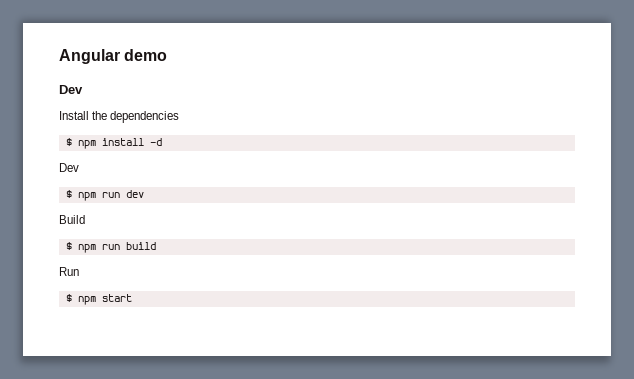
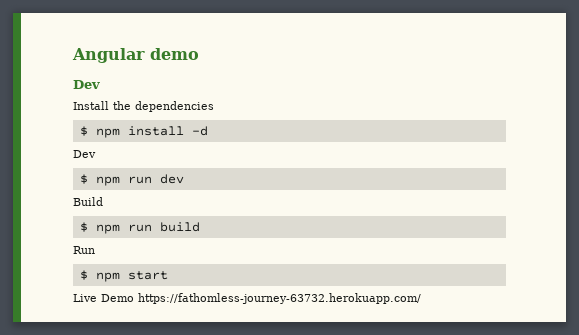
(132, 298) none -> [73,293,421,304] // Live Demo https://fathomless-journey-63732.herokuapp.com/

